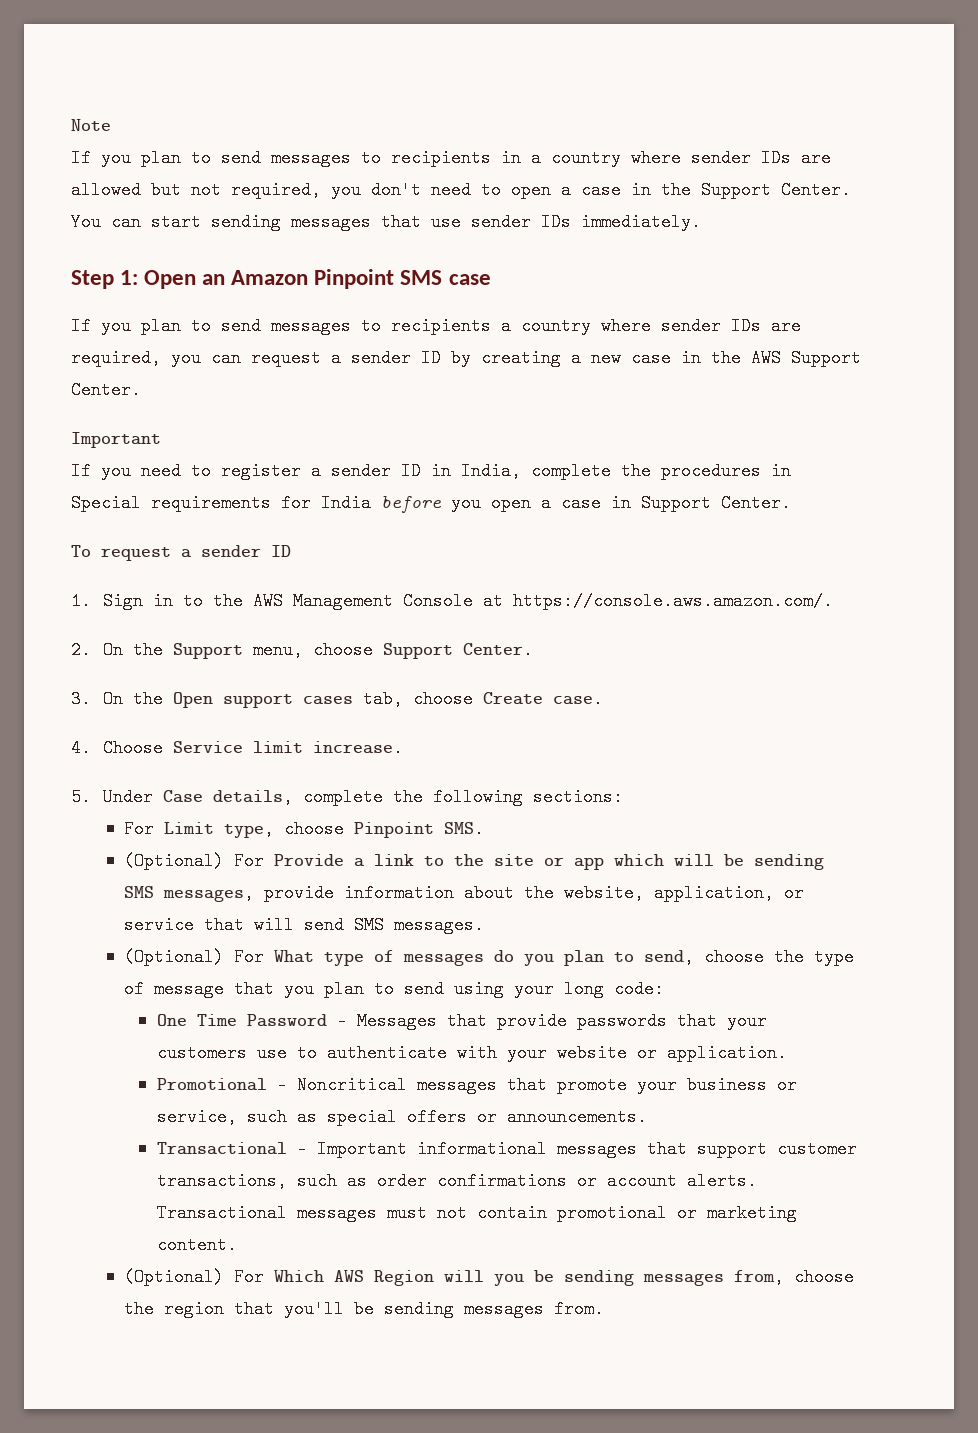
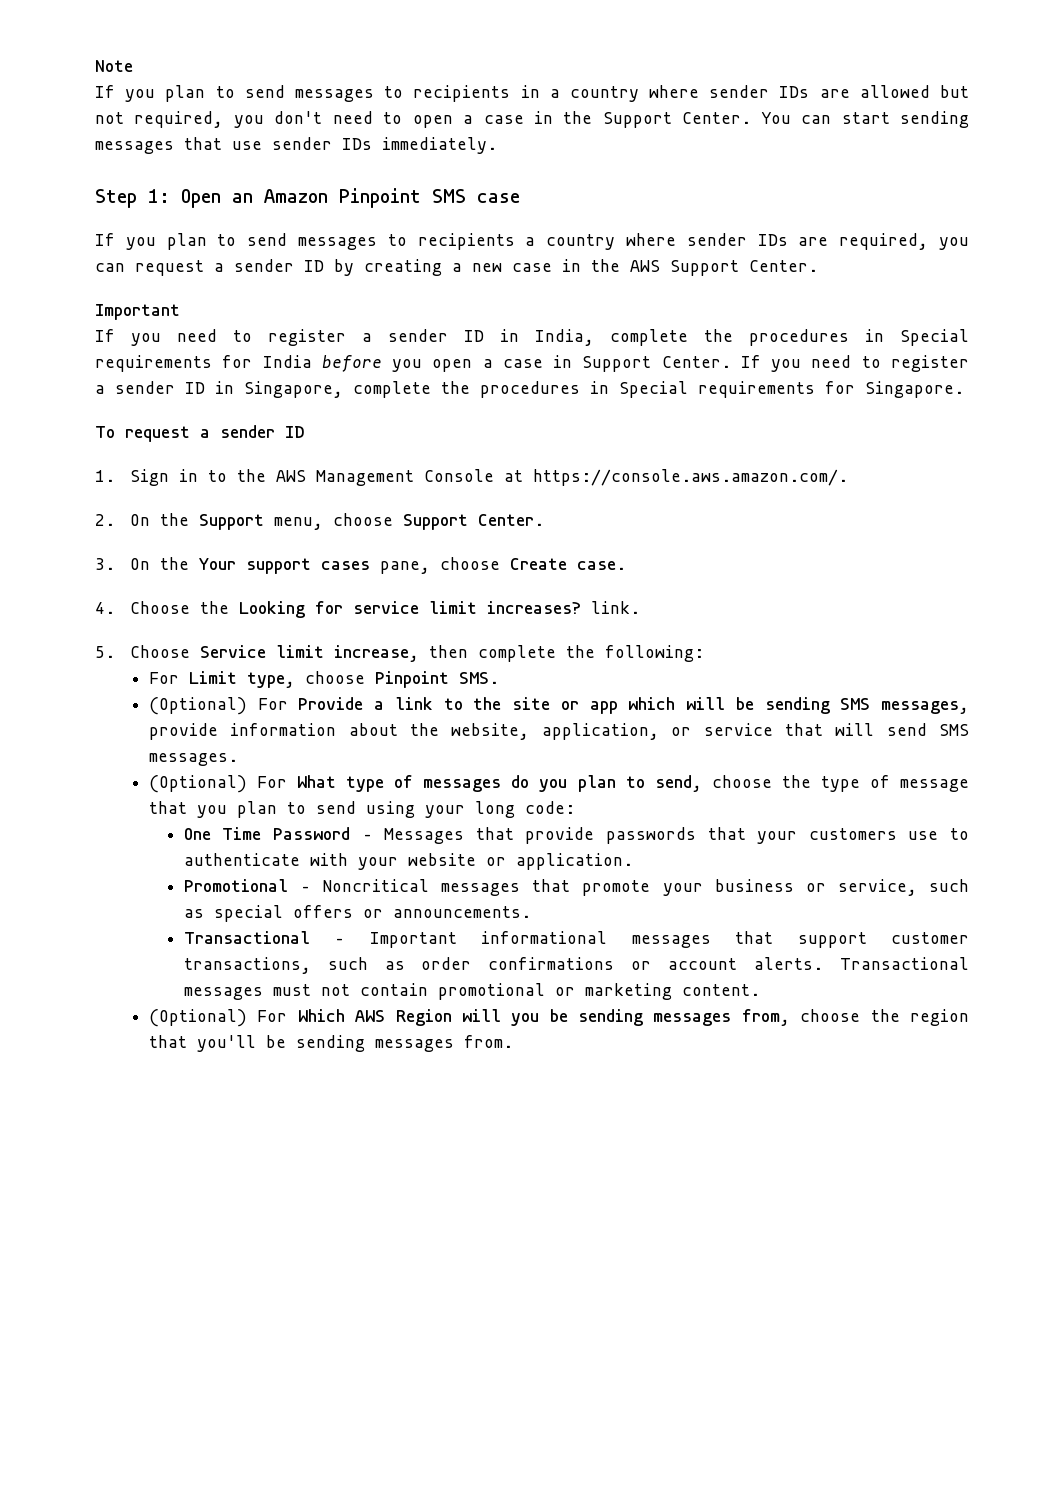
(791, 503) none -> [740,355,969,372] [95,381,964,398] If you need to register a sender ID in Singapore, complete the procedures in Special requirements for Singapore.
[173,692,214,708] Open -> [198,558,236,570] Your
[363,690,404,708] tab, -> [379,561,430,574] pane,
[173,739,404,757] [71,788,624,806] Service limit increase. // 5. Under Case details, complete the following sections: -> [199,601,640,618] [95,645,704,662] the Looking for service limit increases? link. // 5. Choose Service limit increase, then complete the following:

